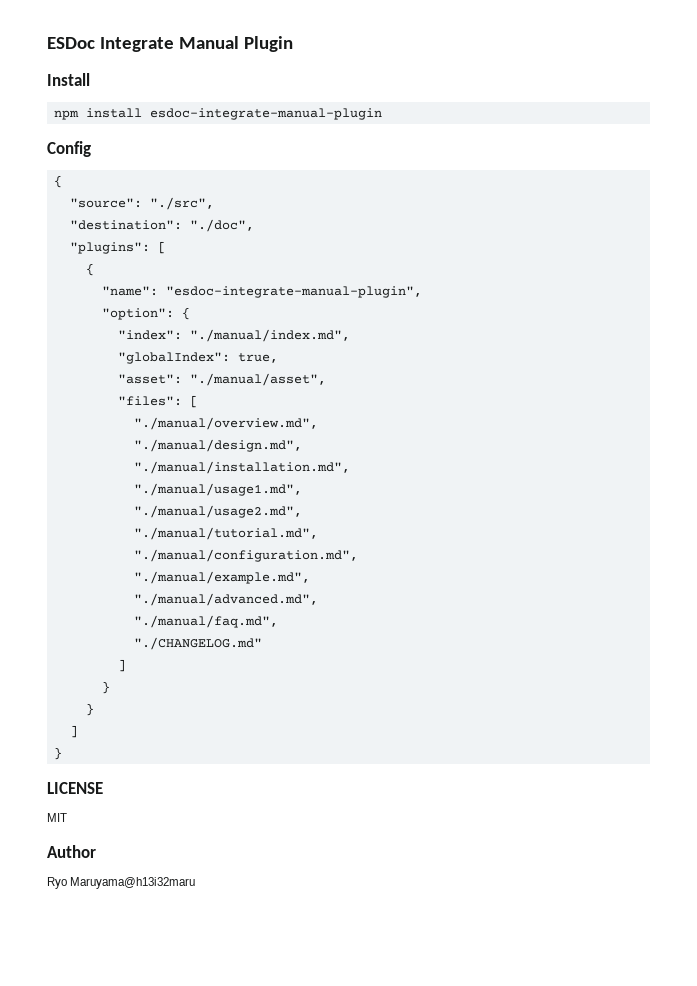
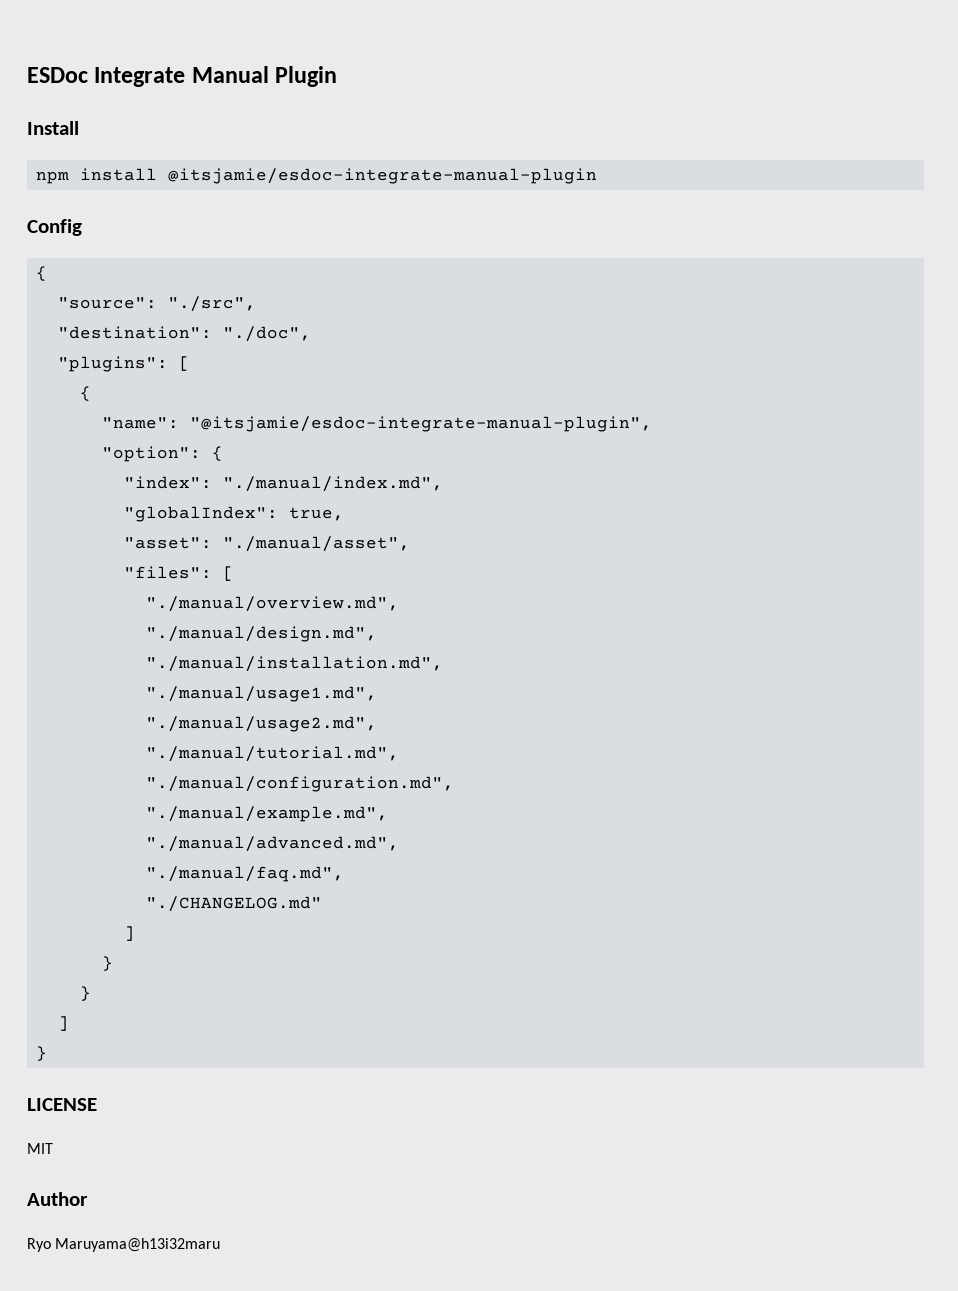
[149,108,382,120] esdoc-integrate-manual-plugin -> [168,168,598,184] @itsjamie/esdoc-integrate-manual-plugin
[165,286,422,298] "esdoc-integrate-manual-plugin", -> [190,416,653,432] "@itsjamie/esdoc-integrate-manual-plugin",

